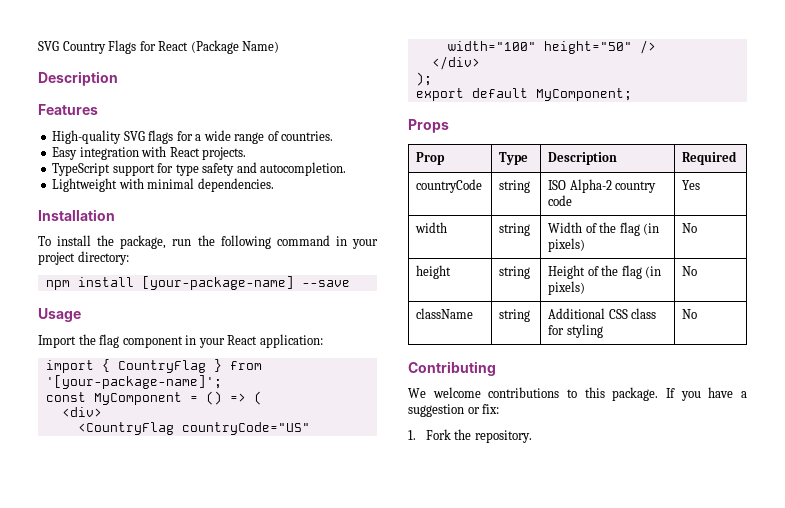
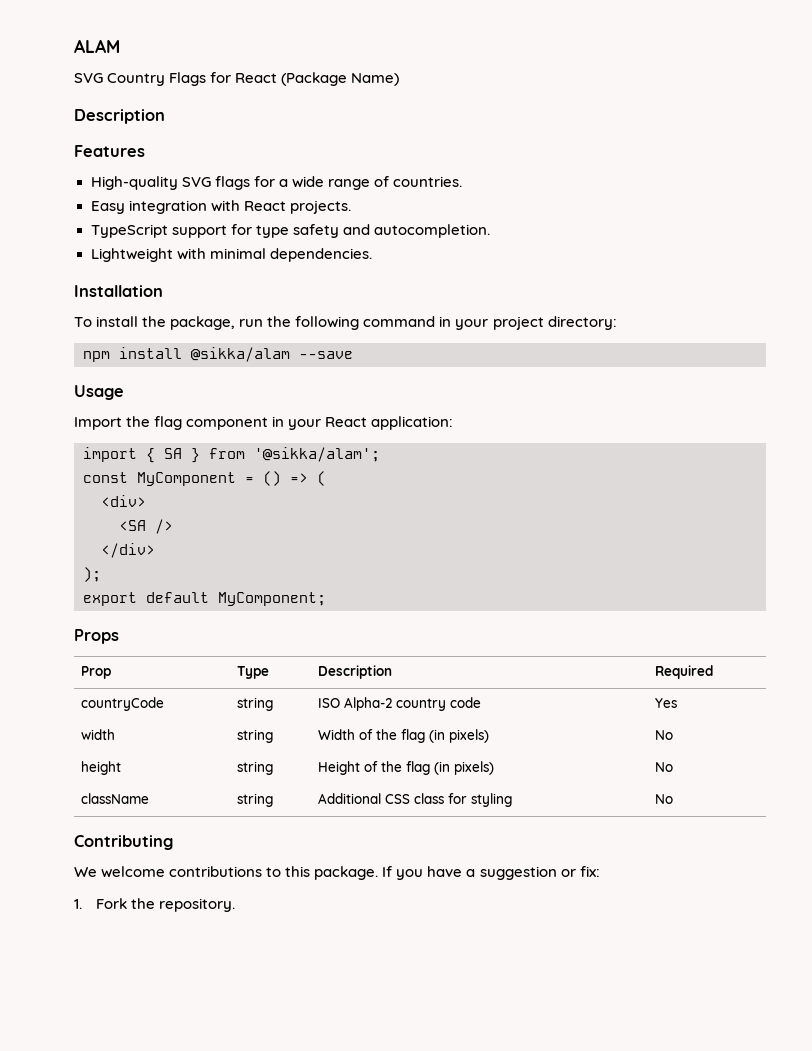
(38, 46) none -> [74,39,120,53] ALAM //
[141,276,294,290] [your-package-name] -> [191,347,290,362] @sikka/alam
[117,360,206,373] CountryFlag -> [164,448,182,459] SA
[45,375,222,389] '[your-package-name]'; -> [254,447,380,462] '@sikka/alam';
[77,422,310,435] [447,41,632,54] <CountryFlag countryCode="US" width="100" height="50" -> [119,520,146,531] <SA

